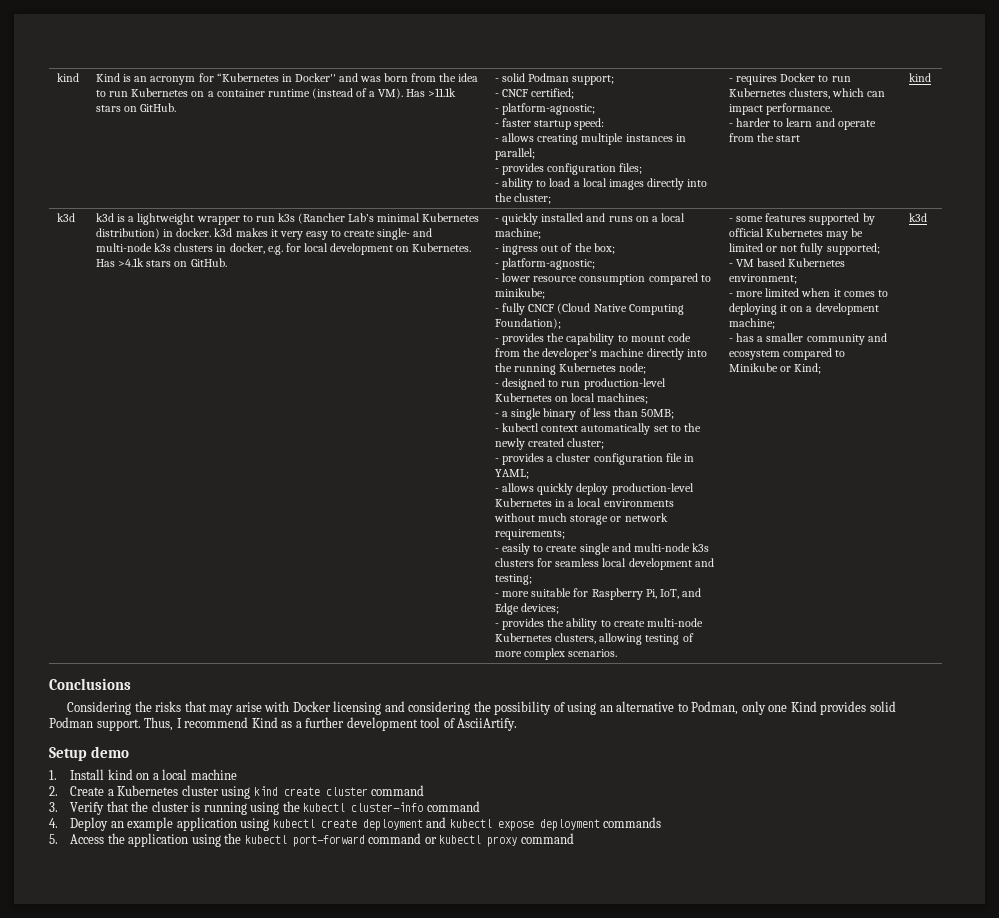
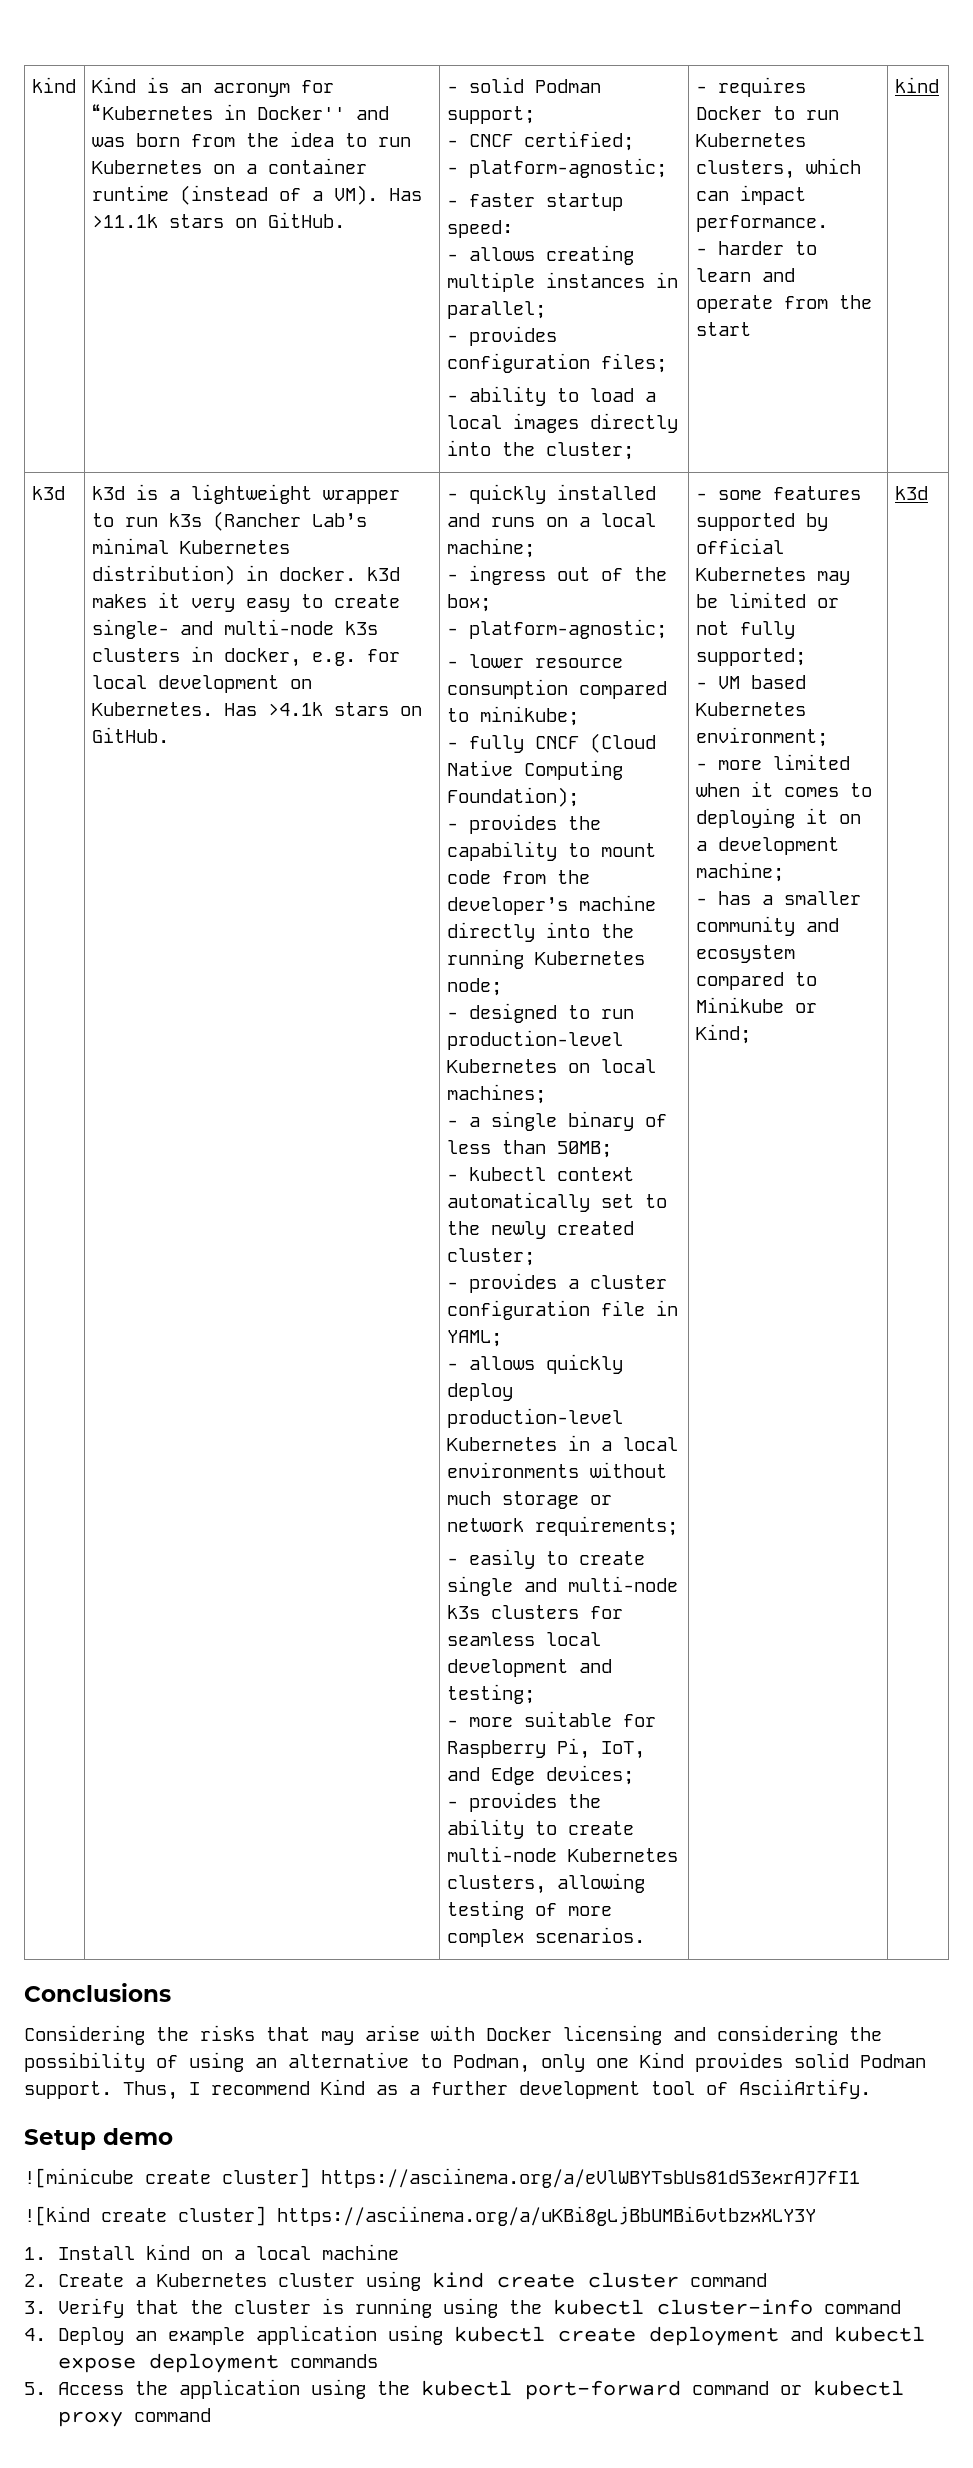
(129, 752) none -> [24,2168,860,2188] [24,2206,816,2226] // ![minicube create cluster] https://asciinema.org/a/eVlWBYTsbUs81dS3exrAJ7fI1 // ![kind create cluster] https://asciinema.org/a/uKBi8gLjBbUMBi6vtbzxXLY3Y

